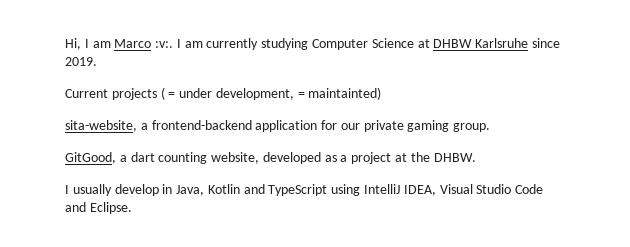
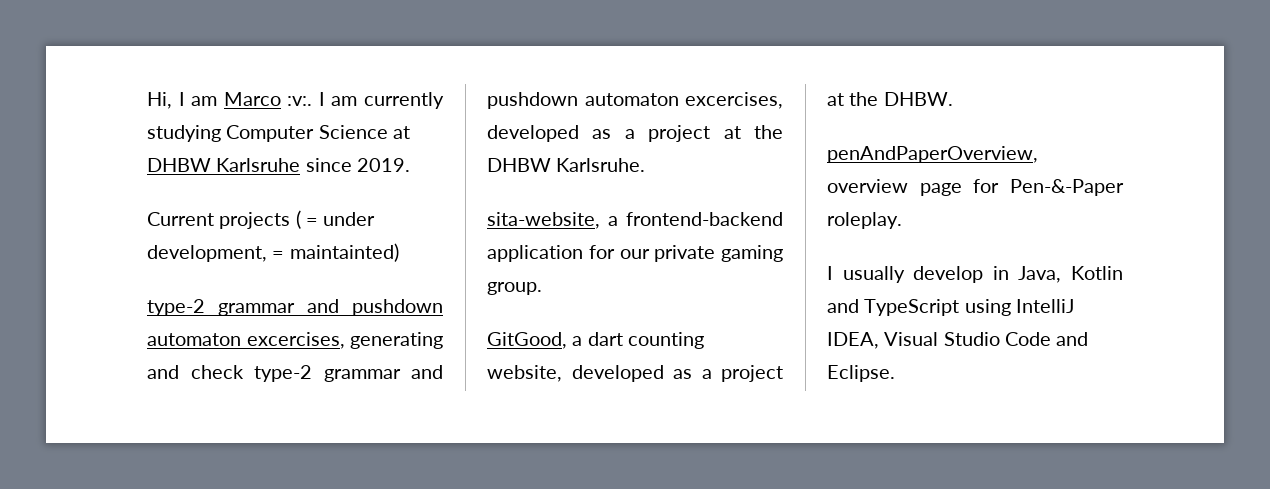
(382, 93) none -> [147,299,443,316] [147,332,443,349] [147,365,443,382] [487,92,783,109] [487,125,783,142] [487,158,646,172] // type-2 grammar and pushdown automaton excercises, generating and check type-2 grammar and pushdown automaton excercises, developed as a project at the DHBW Karlsruhe.
(476, 157) none -> [827,146,1038,163] [827,179,1124,196] [827,212,902,229] // penAndPaperOverview, overview page for Pen-&-Paper roleplay.

